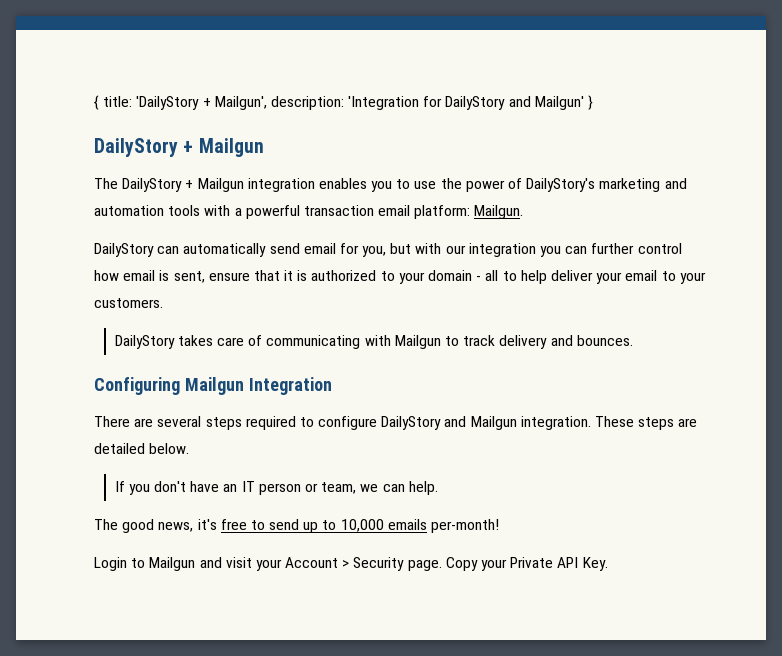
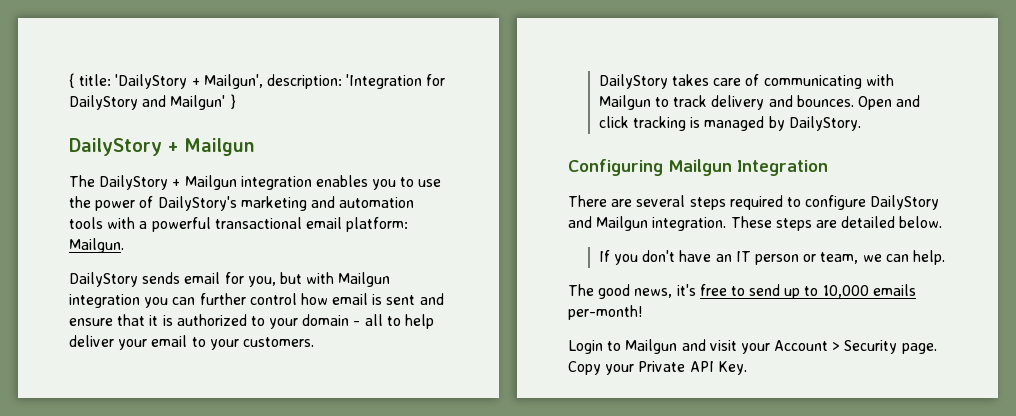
[303,205,374,216] transaction -> [214,217,302,229] transactional
[157,243,300,257] can automatically send -> [142,272,181,284] sends
[445,245,466,254] our -> [338,272,391,287] Mailgun
[173,271,205,283] sent, -> [386,293,444,305] sent and
(633, 340) none -> [857,95,921,110] [598,116,861,131] Open and click tracking is managed by DailyStory.

